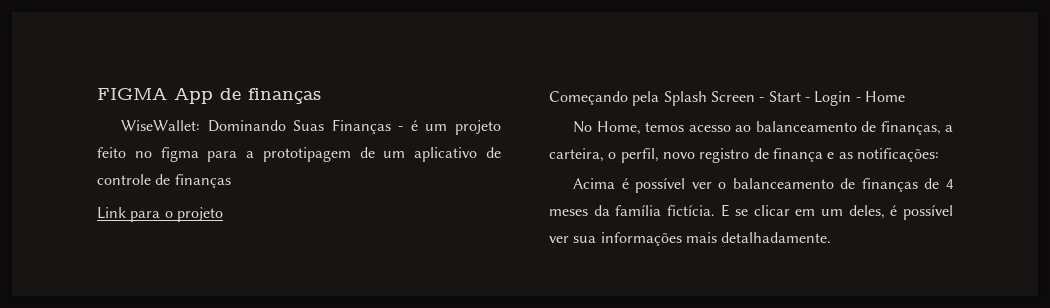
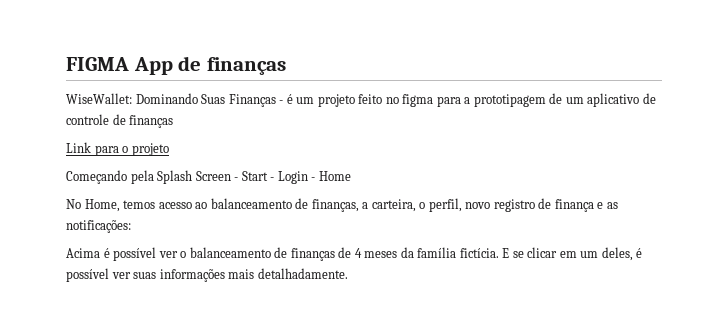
[573,236,597,243] sua -> [133,272,157,279] suas

